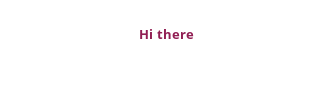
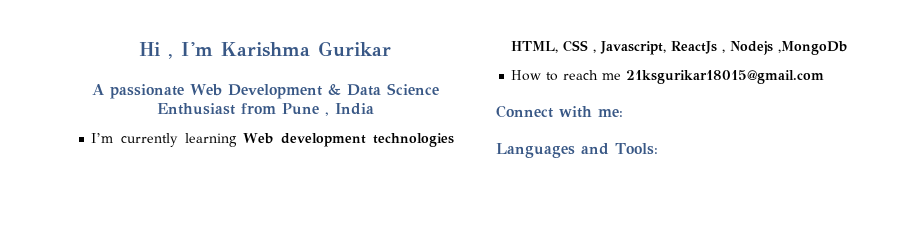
[156,29,194,39] there -> [168,41,391,59] [91,83,439,99] [156,103,374,116] [91,133,454,147] [511,40,848,55] [511,70,825,84] [496,105,623,118] [496,143,658,158] , I'm Karishma Gurikar // A passionate Web Development & Data Science Enthusiast from Pune , India // I’m currently learning Web development technologies HTML, CSS , Javascript, ReactJs , Nodejs ,MongoDb // How to reach me 21ksgurikar18015@gmail.com // Connect with me: // Languages and Tools:

